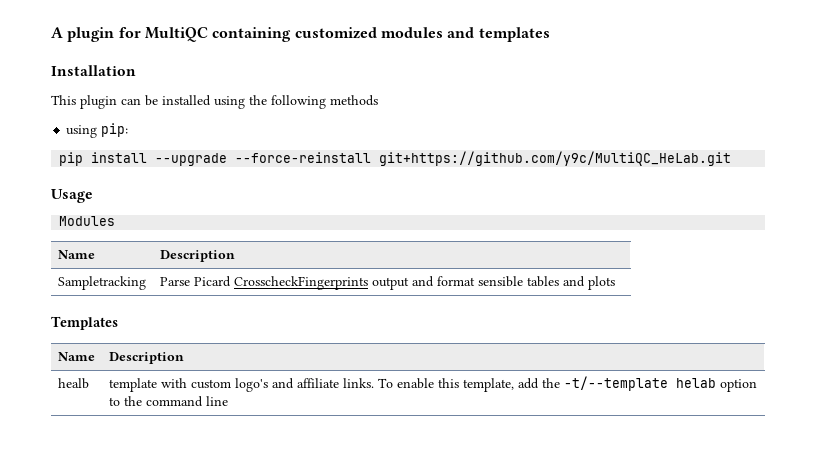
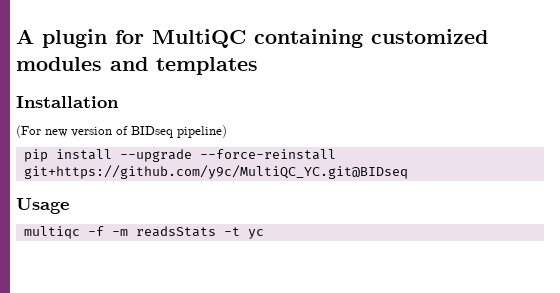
[51,95,378,109] [66,123,129,138] This plugin can be installed using the following methods // using pip: -> [16,125,227,138] (For new version of BIDseq pipeline)
[379,151,732,166] git+https://github.com/y9c/MultiQC_HeLab.git -> [23,165,408,179] git+https://github.com/y9c/MultiQC_YC.git@BIDseq
[59,216,116,226] [57,250,95,259] [159,250,235,262] [57,276,146,290] [159,276,615,290] [51,316,118,330] [57,352,95,361] [108,352,184,364] [57,378,89,389] [108,376,757,392] [108,396,228,407] Modules // Name | Description // Sampletracking | Parse Picard CrosscheckFingerprints output and format sensible tables and plots // Templates // Name | Description // healb | template with custom logo's and affiliate links. To enable this template, add the -t/--template helab option to the command line -> [23,226,264,239] multiqc -f -m readsStats -t yc

